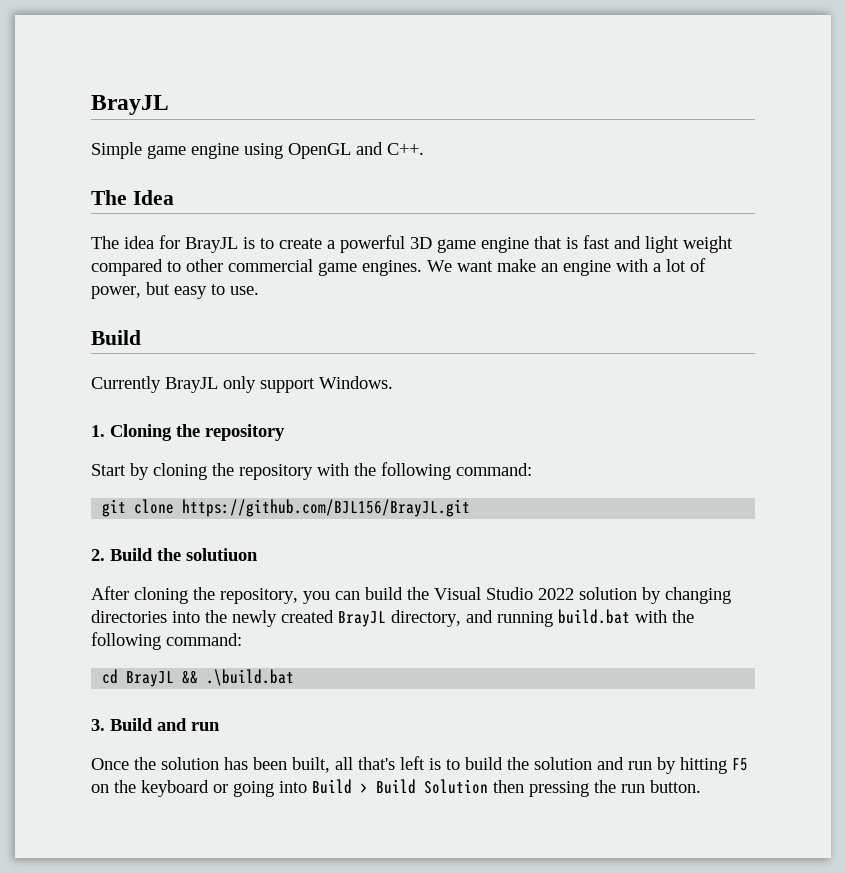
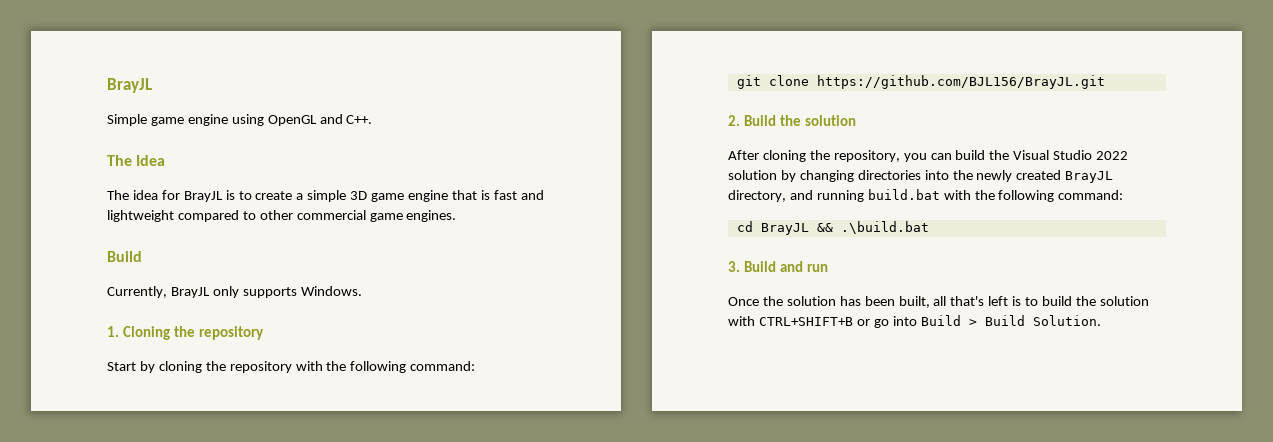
[340,235,405,253] powerful -> [307,190,347,202] simple
[645,236,733,253] light weight -> [107,210,174,222] lightweight
[427,258,706,276] [91,282,259,299] We want make an engine with a lot of power, but easy to use. -> (457, 216) none
[91,376,161,393] Currently -> [107,286,167,298] Currently,
[260,378,315,393] support -> [242,287,297,298] supports
[186,548,258,561] solutiuon -> [804,115,856,126] solution
[597,757,748,774] [91,779,701,797] and run by hitting F5 on the keyboard or going into Build > Build Solution then pressing the run button. -> [728,315,1101,328] with CTRL+SHIFT+B or go into Build > Build Solution.

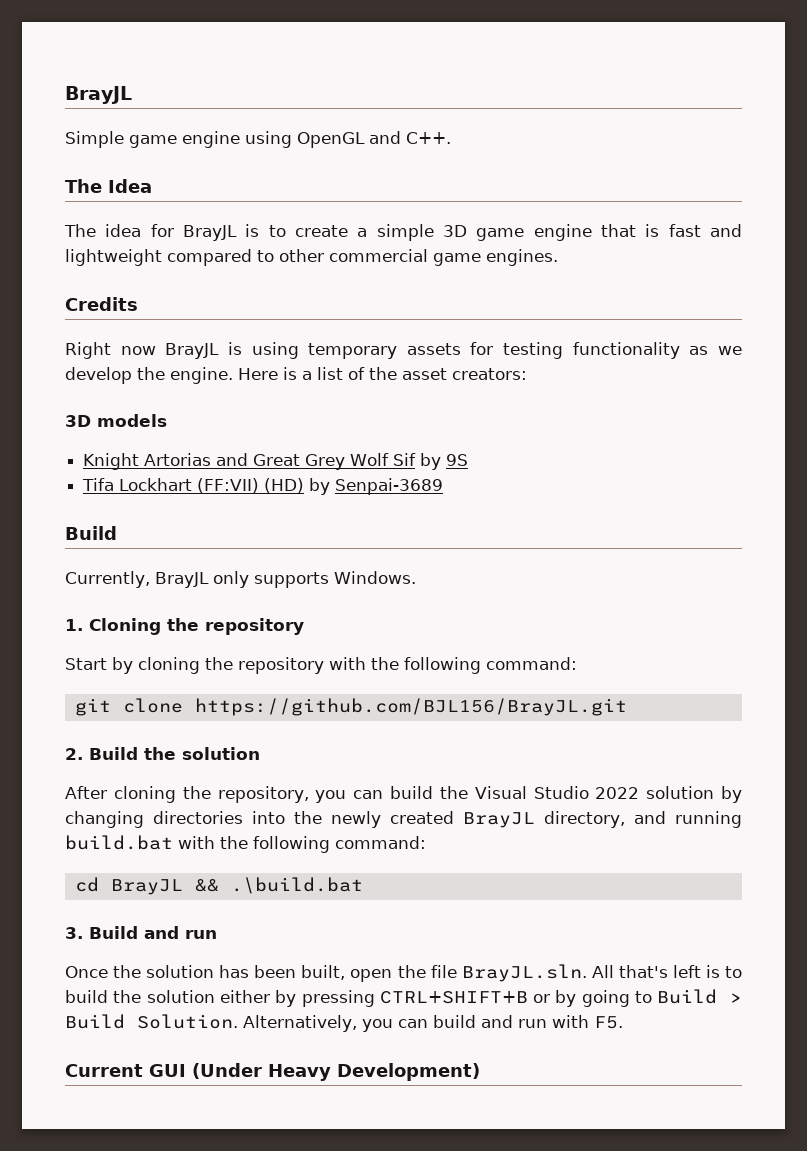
(457, 216) none -> [65,297,138,311] [65,342,742,359] [65,367,527,384] [65,414,167,427] [83,453,469,470] [82,478,444,495] // Credits // Right now BrayJL is using temporary assets for testing functionality as we develop the engine. Here is a list of the asset creators: // 3D models // Knight Artorias and Great Grey Wolf Sif by 9S // Tifa Lockhart (FF:VII) (HD) by Senpai-3689
[933,296,947,306] all -> [350,964,614,982] open the file BrayJL.sln. All
[728,315,1101,328] with CTRL+SHIFT+B or go into Build > Build Solution. -> [219,989,742,1007] [65,1014,623,1032] [65,1063,480,1081] either by pressing CTRL+SHIFT+B or by going to Build > Build Solution. Alternatively, you can build and run with F5. // Current GUI (Under Heavy Development)

